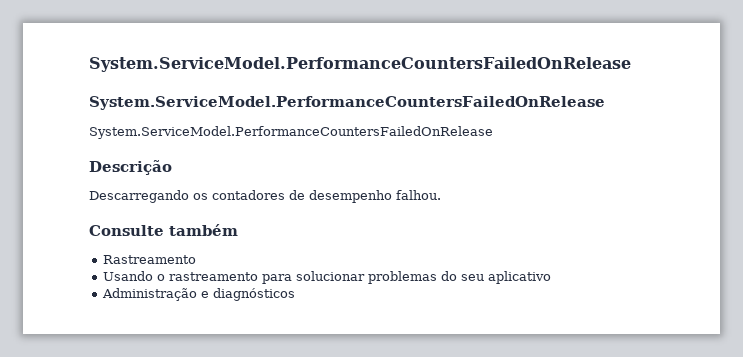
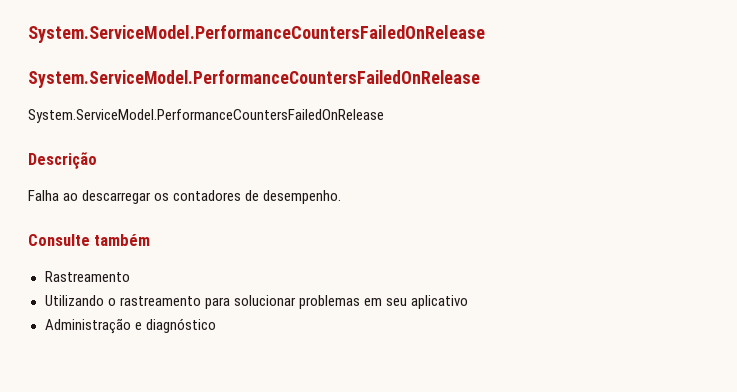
[89,190,189,203] Descarregando -> [28,190,152,204] Falha ao descarregar
[309,190,441,203] desempenho falhou. -> [263,190,342,204] desempenho.
[103,271,154,281] Usando -> [44,295,104,306] Utilizando
[441,271,458,281] do -> [363,298,382,306] em
[213,288,296,301] diagnósticos -> [145,318,216,333] diagnóstico

